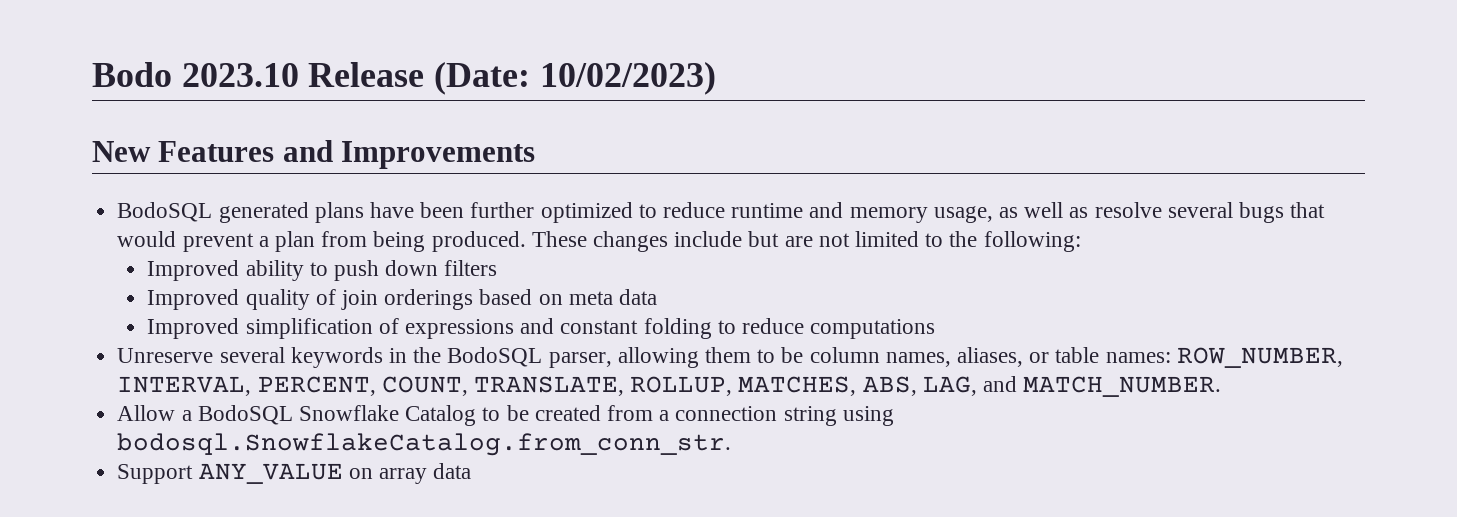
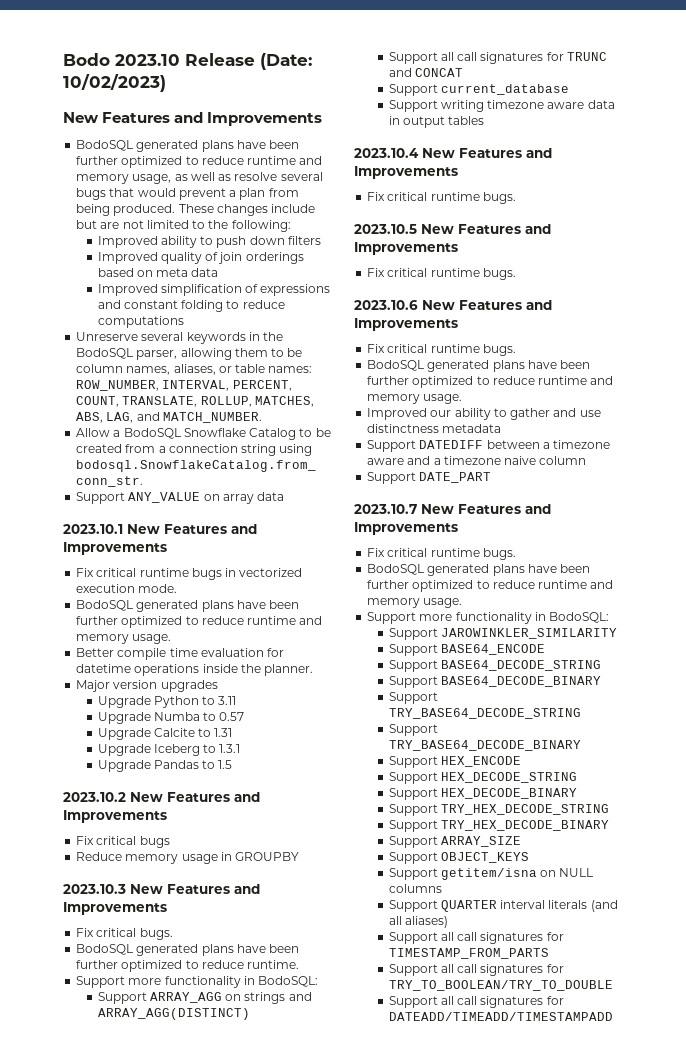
(472, 471) none -> [63,524,257,534] [63,542,167,555] [76,568,303,580] [76,584,178,593] [76,600,300,612] [76,616,323,628] [76,634,172,644] [76,648,285,660] [76,664,314,676] [76,680,218,692] [97,696,237,708] [97,712,245,724] [97,728,233,740] [97,744,241,756] [97,760,233,772] [63,792,260,802] [63,810,167,823] [76,836,170,848] [76,852,300,864] [63,884,260,894] [63,902,167,915] [76,928,173,940] [76,944,300,956] [76,960,300,972] [76,976,319,988] [97,992,312,1004] [97,1008,250,1020] [388,52,607,64] [388,68,463,77] [388,84,569,96] [388,100,615,112] [388,116,485,128] [354,148,552,158] [354,166,458,179] [367,192,516,204] [354,224,551,234] [354,242,458,255] [367,268,516,280] [354,300,552,310] [354,318,458,331] [367,344,516,356] [367,360,591,372] [367,376,614,388] [367,394,463,404] [367,408,601,420] [367,424,502,433] [367,440,611,452] [367,456,587,465] [367,472,492,484] [354,504,551,514] [354,522,458,535] [367,548,516,560] [367,564,591,576] [367,580,614,592] [367,598,463,608] [367,612,610,624] [388,628,617,640] [388,644,545,656] [388,660,601,672] [388,676,601,688] [388,692,438,704] [388,708,581,719] [388,724,438,736] [388,740,581,751] [388,756,521,768] [388,772,577,784] [388,788,577,800] [388,804,609,816] [388,820,609,832] [388,836,521,848] [388,852,529,864] [388,868,594,880] [388,884,442,893] [388,900,618,912] [388,916,448,928] [388,932,564,944] [388,948,549,959] [388,964,564,976] [388,980,613,991] [388,996,564,1008] [388,1012,613,1021] // 2023.10.1 New Features and Improvements // Fix critical runtime bugs in vectorized execution mode. // BodoSQL generated plans have been further optimized to reduce runtime and memory usage. // Better compile time evaluation for datetime operations inside the planner. // Major version upgrades // Upgrade Python to 3.11 // Upgrade Numba to 0.57 // Upgrade Calcite to 1.31 // Upgrade Iceberg to 1.3.1 // Upgrade Pandas to 1.5 // 2023.10.2 New Features and Improvements // Fix critical bugs // Reduce memory usage in GROUPBY // 2023.10.3 New Features and Improvements // Fix critical bugs. // BodoSQL generated plans have been further optimized to reduce runtime. // Support more functionality in BodoSQL: // Support ARRAY_AGG on strings and ARRAY_AGG(DISTINCT) // Support all call signatures for TRUNC and CONCAT // Support current_database // Support writing timezone aware data in output tables // 2023.10.4 New Features and Improvements // Fix critical runtime bugs. // 2023.10.5 New Features and Improvements // Fix critical runtime bugs. // 2023.10.6 New Features and Improvements // Fix critical runtime bugs. // BodoSQL generated plans have been further optimized to reduce runtime and memory usage. // Improved our ability to gather and use distinctness metadata // Support DATEDIFF between a timezone aware and a timezone naive column // Support DATE_PART // 2023.10.7 New Features and Improvements // Fix critical runtime bugs. // BodoSQL generated plans have been further optimized to reduce runtime and memory usage. // Support more functionality in BodoSQL: // Support JAROWINKLER_SIMILARITY // Support BASE64_ENCODE // Support BASE64_DECODE_STRING // Support BASE64_DECODE_BINARY // Support TRY_BASE64_DECODE_STRING // Support TRY_BASE64_DECODE_BINARY // Support HEX_ENCODE // Support HEX_DECODE_STRING // Support HEX_DECODE_BINARY // Support TRY_HEX_DECODE_STRING // Support TRY_HEX_DECODE_BINARY // Support ARRAY_SIZE // Support OBJECT_KEYS // Support getitem/isna on NULL columns // Support QUARTER interval literals (and all aliases) // Support all call signatures for TIMESTAMP_FROM_PARTS // Support all call signatures for TRY_TO_BOOLEAN/TRY_TO_DOUBLE // Support all call signatures for DATEADD/TIMEADD/TIMESTAMPADD

